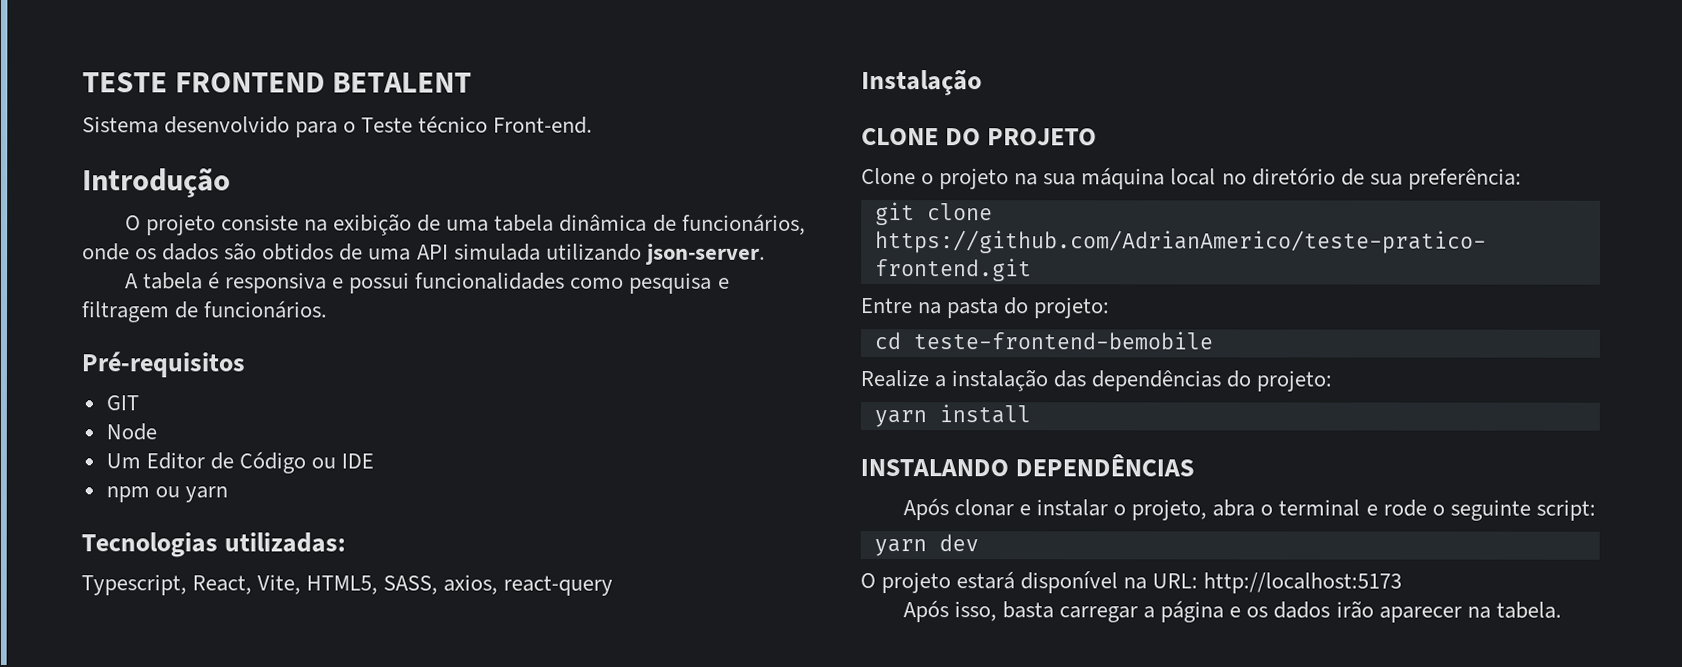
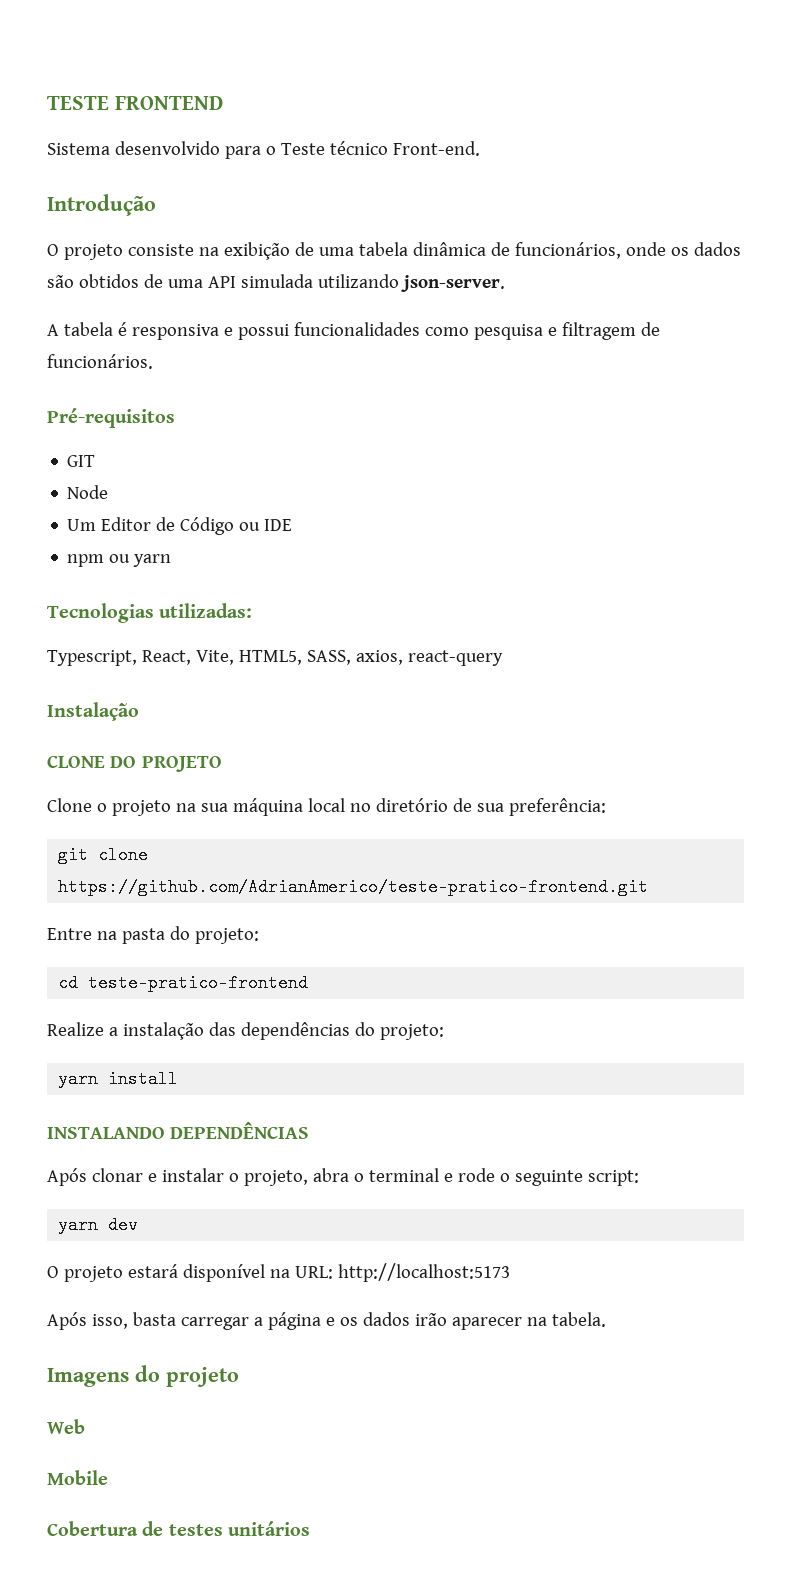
[332,72,473,93] BETALENT -> (223, 103) none
[912,331,1214,350] teste-frontend-bemobile -> [88,974,309,992] teste-pratico-frontend
(1562, 610) none -> [47,1365,239,1387] [47,1419,85,1434] [47,1470,108,1485] [47,1521,311,1536] // Imagens do projeto // Web // Mobile // Cobertura de testes unitários

